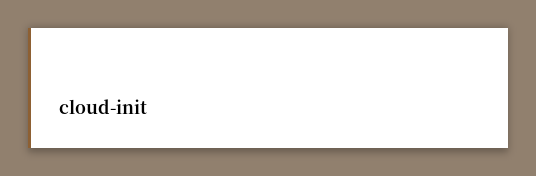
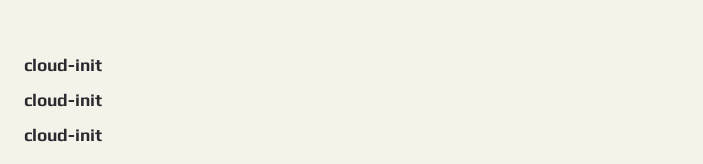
[59,99,147,114] cloud-init -> [24,58,102,72] [24,93,102,107] [24,128,102,142] cloud-init // cloud-init // cloud-init

